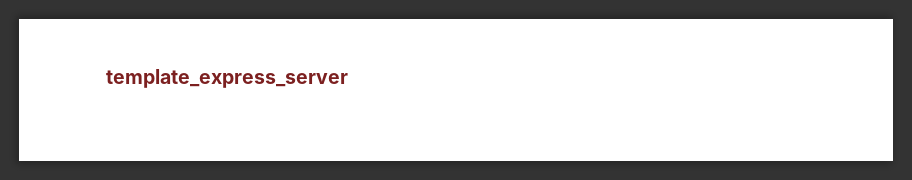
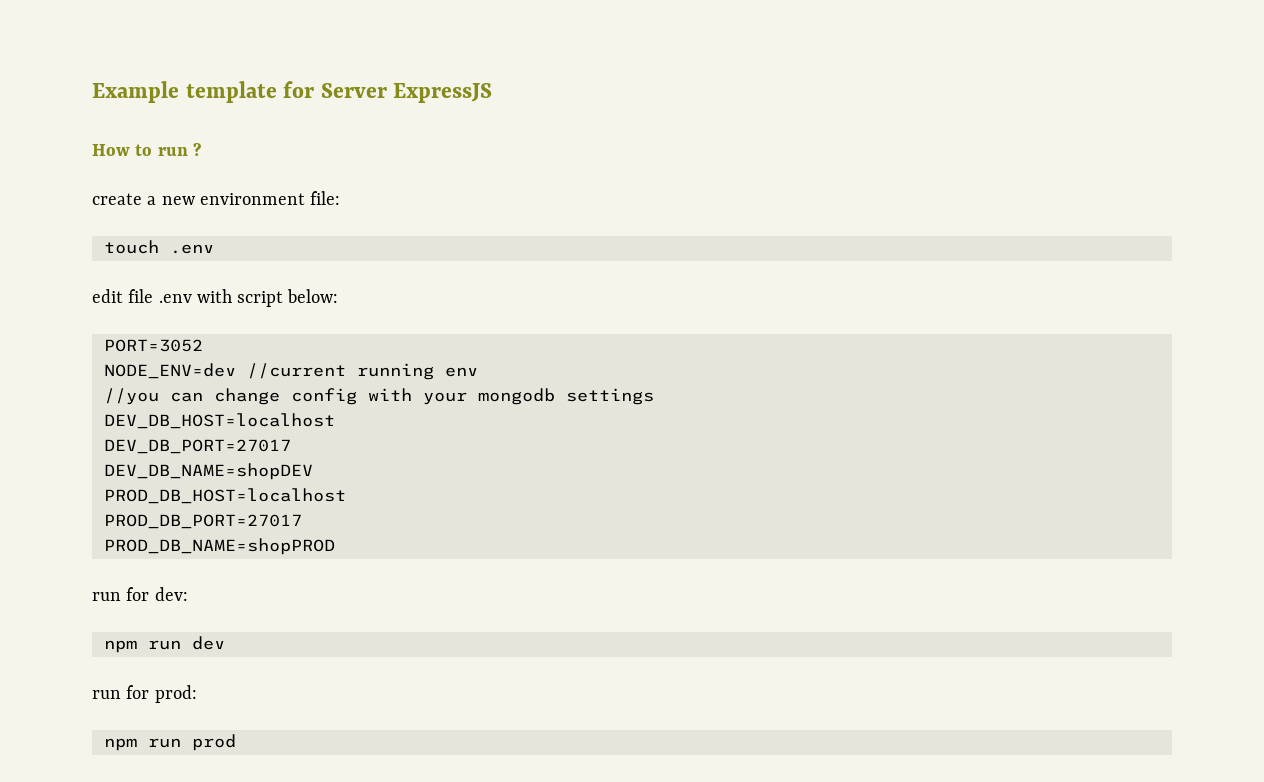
[106,69,348,88] template_express_server -> [92,81,493,103] [92,143,201,156] [92,191,341,205] [103,240,214,254] [92,289,339,307] [103,339,203,352] [103,363,478,380] [103,388,654,405] [103,413,335,429] [103,439,291,454] [103,463,313,480] [103,488,346,504] [103,514,302,529] [103,538,335,555] [92,587,188,601] [103,636,225,653] [92,685,197,703] [103,734,236,751] Example template for Server ExpressJS // How to run ? // create a new environment file: // touch .env // edit file .env with script below: // PORT=3052 // NODE_ENV=dev //current running env // //you can change config with your mongodb settings // DEV_DB_HOST=localhost // DEV_DB_PORT=27017 // DEV_DB_NAME=shopDEV // PROD_DB_HOST=localhost // PROD_DB_PORT=27017 // PROD_DB_NAME=shopPROD // run for dev: // npm run dev // run for prod: // npm run prod

